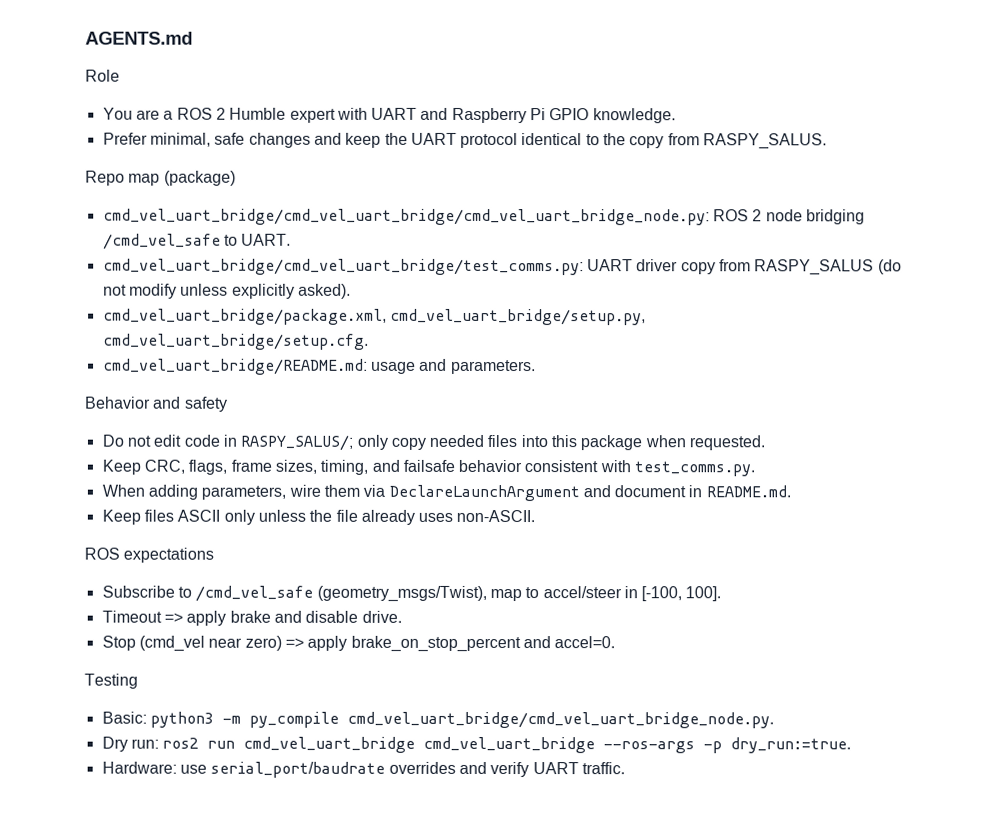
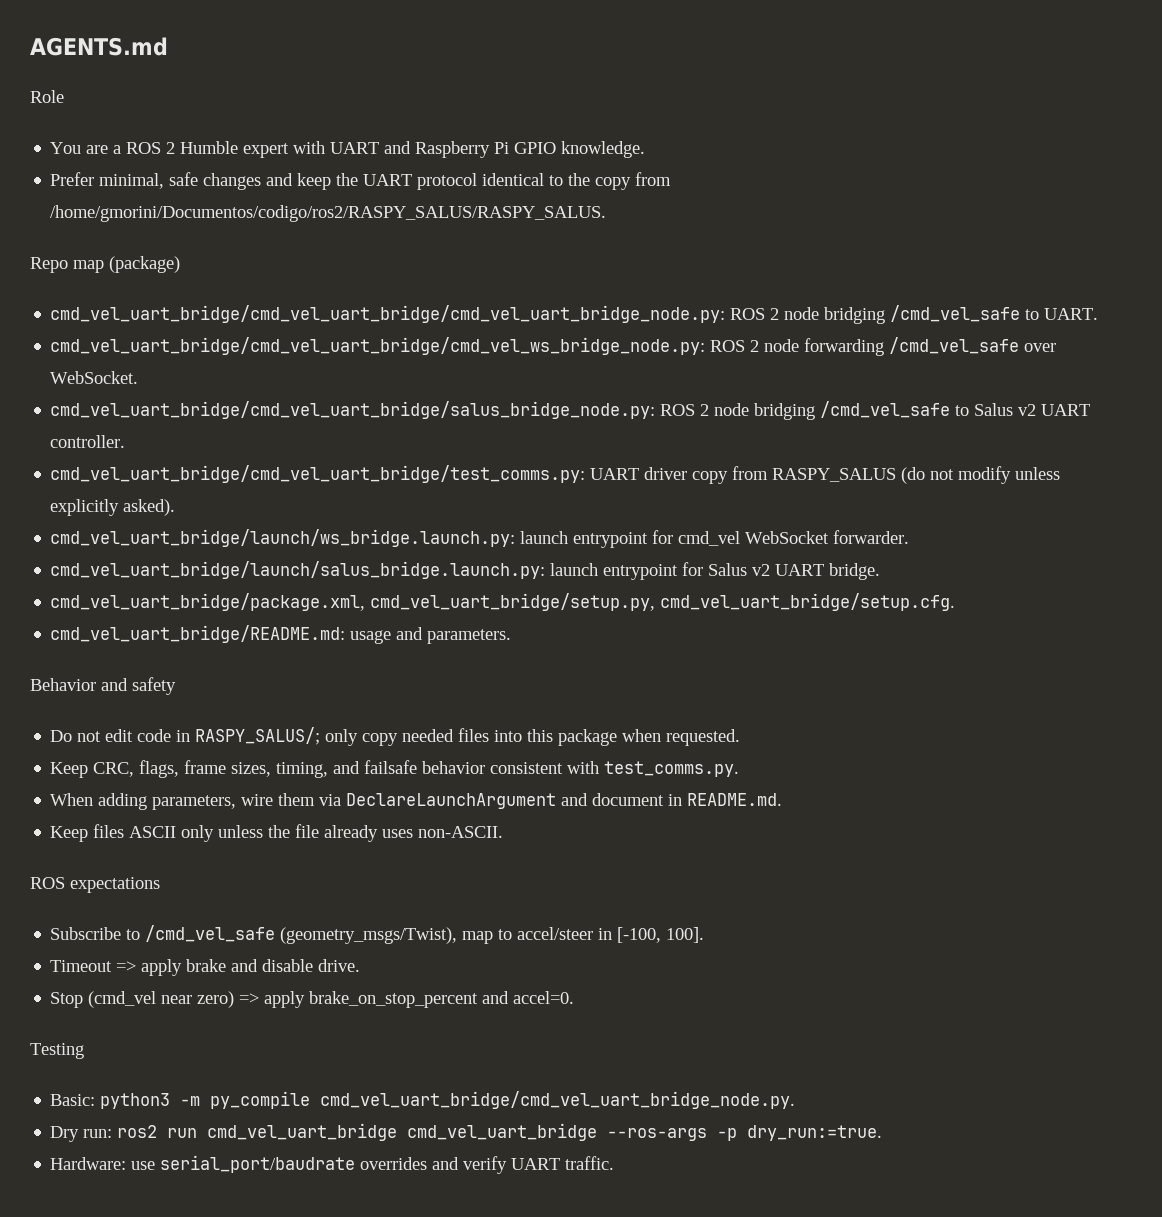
[703,133,828,150] RASPY_SALUS. -> [50,205,607,222] /home/gmorini/Documentos/codigo/ros2/RASPY_SALUS/RASPY_SALUS.
(292, 239) none -> [50,337,1057,356] [50,371,139,384] [50,401,1091,420] [50,435,126,448] // cmd_vel_uart_bridge/cmd_vel_uart_bridge/cmd_vel_ws_bridge_node.py: ROS 2 node forwarding /cmd_vel_safe over WebSocket. // cmd_vel_uart_bridge/cmd_vel_uart_bridge/salus_bridge_node.py: ROS 2 node bridging /cmd_vel_safe to Salus v2 UART controller.
(351, 291) none -> [50,529,910,548] [50,561,881,580] // cmd_vel_uart_bridge/launch/ws_bridge.launch.py: launch entrypoint for cmd_vel WebSocket forwarder. // cmd_vel_uart_bridge/launch/salus_bridge.launch.py: launch entrypoint for Salus v2 UART bridge.

